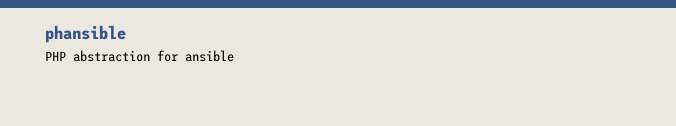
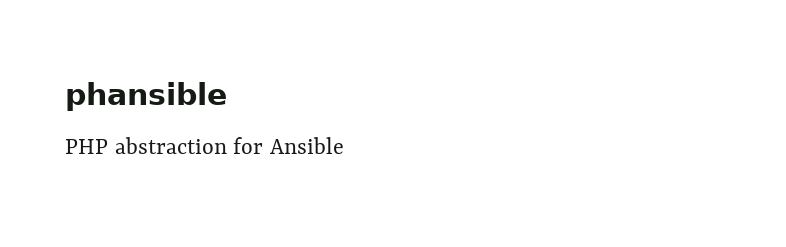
[185,50,234,62] ansible -> [269,137,344,154] Ansible

